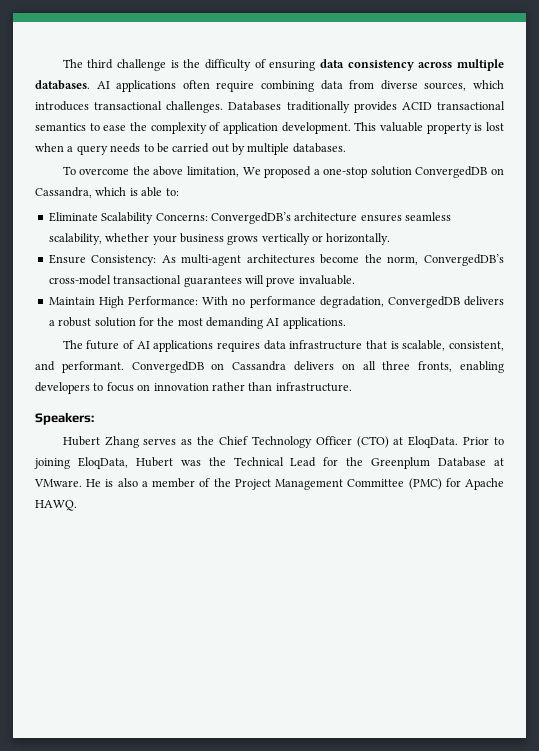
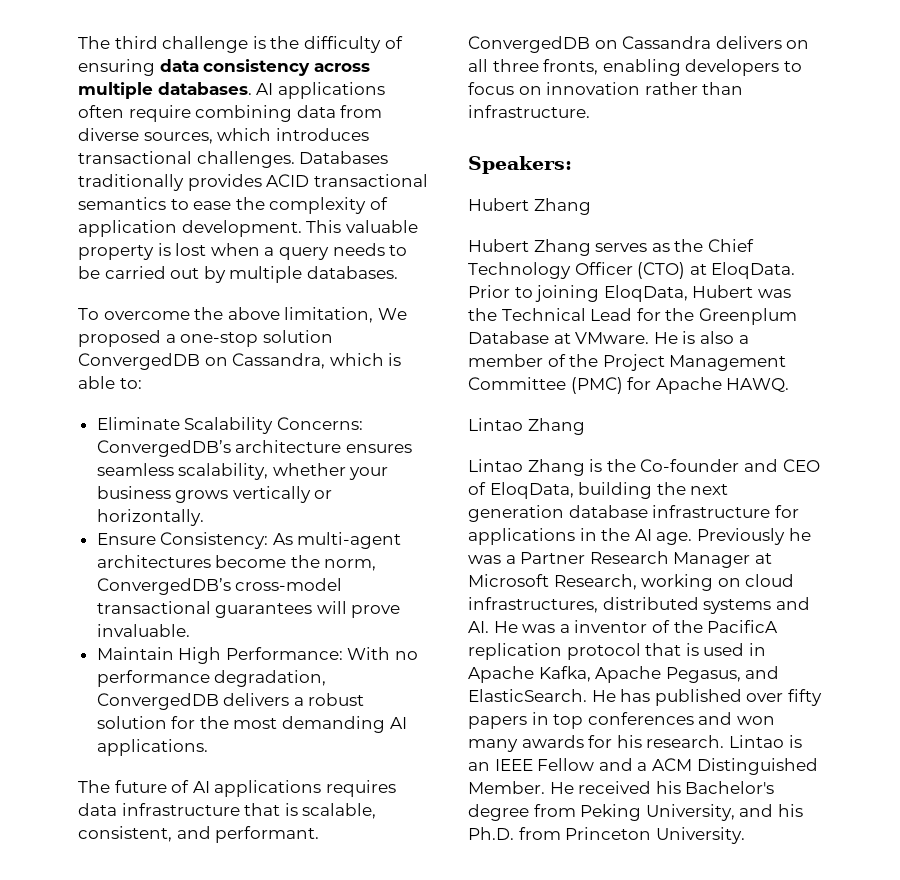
(139, 442) none -> [468,239,591,256] // Hubert Zhang
(77, 505) none -> [468,418,585,435] [468,459,820,476] [468,482,729,499] [468,505,799,522] [468,528,811,545] [468,551,772,568] [468,574,795,591] [468,597,810,614] [468,620,779,633] [468,643,766,660] [468,666,780,683] [468,689,822,706] [468,712,775,729] [468,735,802,752] [468,758,818,775] [468,781,775,794] [468,804,803,821] [468,827,745,844] // Lintao Zhang // Lintao Zhang is the Co-founder and CEO of EloqData, building the next generation database infrastructure for applications in the AI age. Previously he was a Partner Research Manager at Microsoft Research, working on cloud infrastructures, distributed systems and AI. He was a inventor of the PacificA replication protocol that is used in Apache Kafka, Apache Pegasus, and ElasticSearch. He has published over fifty papers in top conferences and won many awards for his research. Lintao is an IEEE Fellow and a ACM Distinguished Member. He received his Bachelor's degree from Peking University, and his Ph.D. from Princeton University.

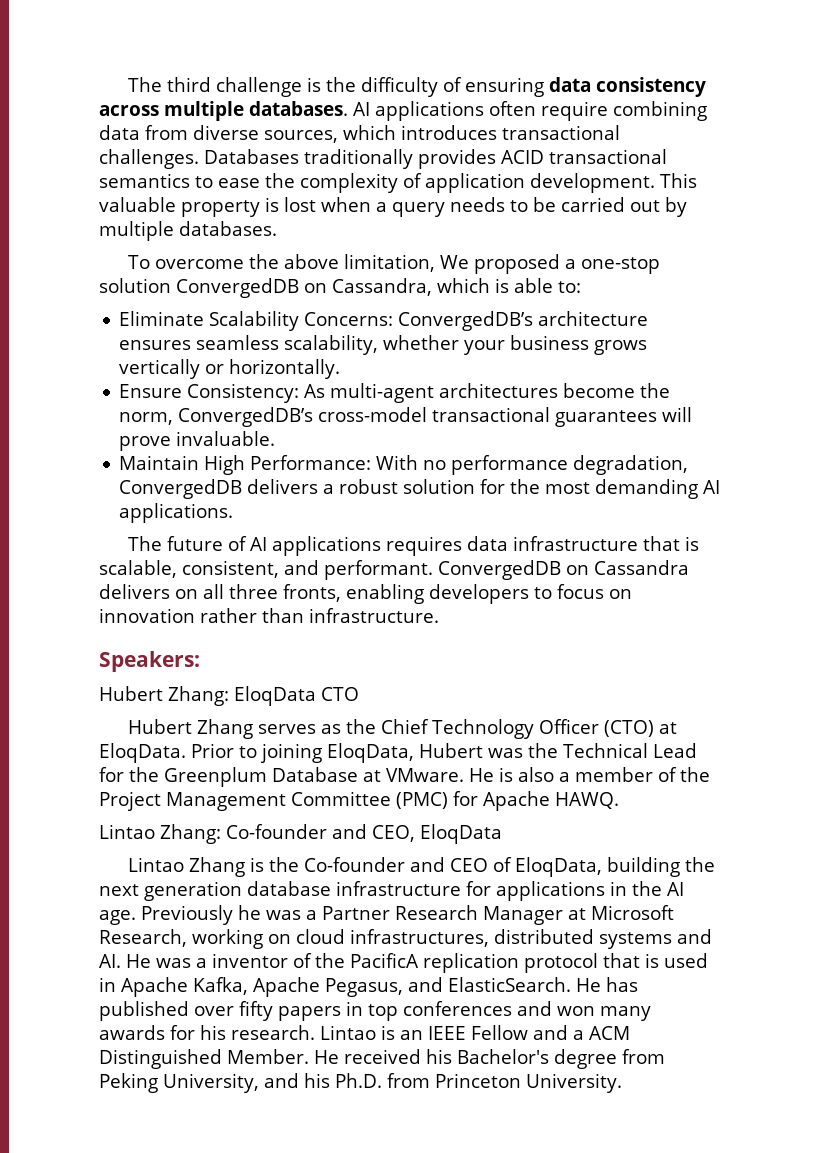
[533,198,591,215] Zhang -> [168,686,359,706] Zhang: EloqData CTO
[527,418,585,435] Zhang -> [160,824,502,844] Zhang: Co-founder and CEO, EloqData

